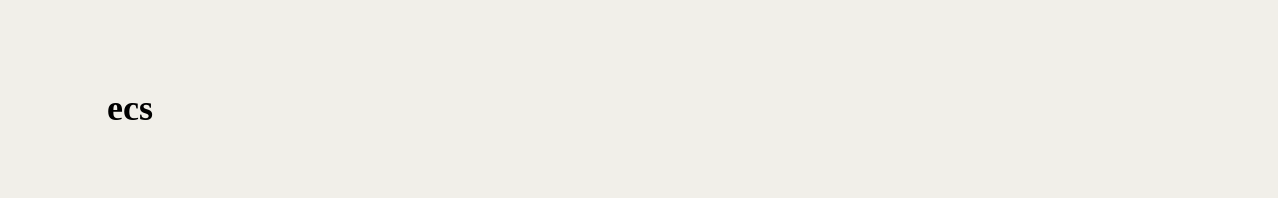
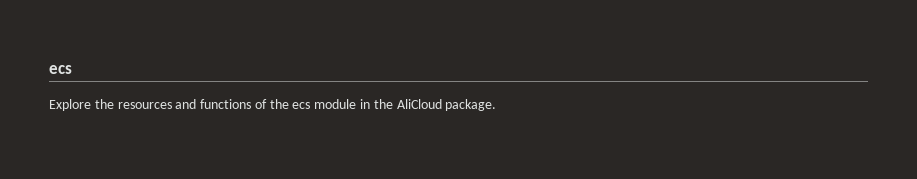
[107,103,153,120] ecs -> [49,65,72,74] [49,99,497,111] ecs // Explore the resources and functions of the ecs module in the AliCloud package.

